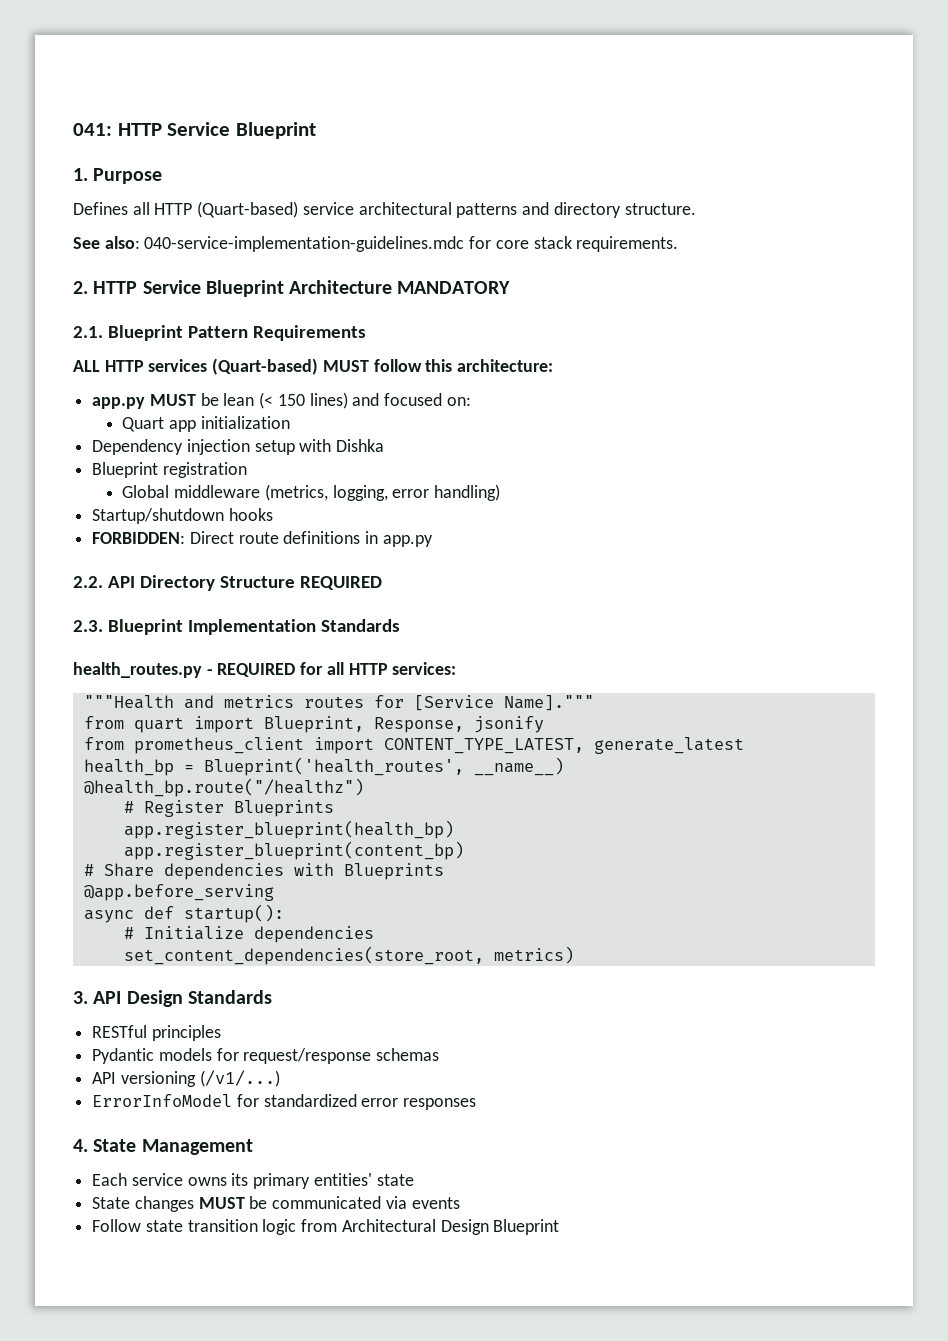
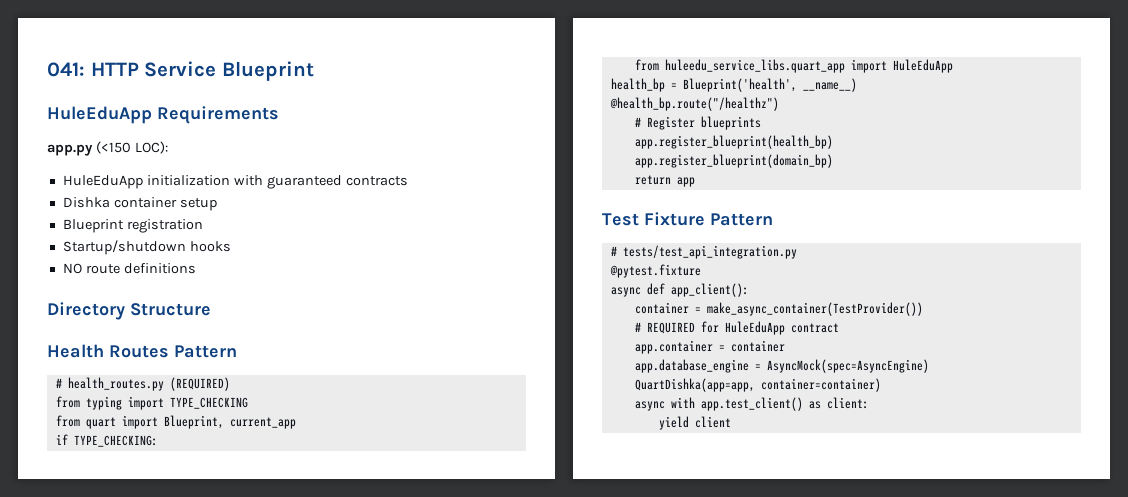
[73,168,163,184] [73,201,696,218] [73,236,679,252] [73,280,511,297] [73,325,366,341] [73,358,554,375] [92,392,471,409] [122,416,290,432] [92,439,250,455] 1. Purpose // Defines all HTTP (Quart-based) service architectural patterns and directory structure. // See also: 040-service-implementation-guidelines.mdc for core stack requirements. // 2. HTTP Service Blueprint Architecture MANDATORY // 2.1. Blueprint Pattern Requirements // ALL HTTP services (Quart-based) MUST follow this architecture: // app.py MUST be lean (< 150 lines) and focused on: // Quart app initialization // Dependency injection -> [47,106,279,124] [47,141,168,156] [62,175,408,189] [62,197,177,208] HuleEduApp Requirements // app.py (<150 LOC): // HuleEduApp initialization with guaranteed contracts // Dishka container
[299,439,385,452] with Dishka -> (217, 204) none
[122,484,500,501] // Global middleware (metrics, logging, error handling) -> (203, 226) none
[92,531,234,544] FORBIDDEN: Direct -> [62,263,82,274] NO
[365,531,433,547] [73,575,382,591] [73,619,400,635] [73,662,457,678] [83,695,594,711] [83,716,544,733] [83,737,744,754] in app.py // 2.2. API Directory Structure REQUIRED // 2.3. Blueprint Implementation Standards // health_routes.py - REQUIRED for all HTTP services: // """Health and metrics routes for [Service Name].""" // from quart import Blueprint, Response, jsonify // from prometheus_client import CONTENT_TYPE_LATEST, generate_latest -> [47,302,211,320] [47,344,237,358] [55,377,230,391] [55,396,248,410] [55,415,296,429] [55,434,158,447] [634,59,953,73] // Directory Structure // Health Routes Pattern // # health_routes.py (REQUIRED) // from typing import TYPE_CHECKING // from quart import Blueprint, current_app // if TYPE_CHECKING: // from huleedu_service_libs.quart_app import HuleEduApp
[203,757,464,776] Blueprint('health_routes', -> [682,78,797,92] Blueprint('health',
[233,800,334,817] Blueprints -> [700,116,761,130] blueprints
[123,841,464,860] [83,863,444,880] [83,884,274,901] [83,904,284,923] [123,926,374,943] [123,946,574,965] [73,990,272,1007] [92,1025,221,1041] [92,1048,440,1064] [92,1070,280,1087] [92,1094,477,1110] [73,1139,253,1155] [92,1173,414,1189] [92,1196,460,1212] [92,1219,560,1235] app.register_blueprint(content_bp) // # Share dependencies with Blueprints // @app.before_serving // async def startup(): // # Initialize dependencies // set_content_dependencies(store_root, metrics) // 3. API Design Standards // RESTful principles // Pydantic models for request/response schemas // API versioning (/v1/...) // ErrorInfoModel for standardized error responses // 4. State Management // Each service owns its primary entities' state // State changes MUST be communicated via events // Follow state transition logic from Architectural Design Blueprint -> [634,154,833,168] [634,175,695,187] [602,212,773,226] [610,245,797,259] [609,264,701,278] [610,283,749,297] [634,302,923,316] [634,321,839,335] [634,340,785,354] [634,359,929,373] [634,378,881,392] [634,397,869,411] [658,416,731,430] app.register_blueprint(domain_bp) // return app // Test Fixture Pattern // # tests/test_api_integration.py // @pytest.fixture // async def app_client(): // container = make_async_container(TestProvider()) // # REQUIRED for HuleEduApp contract // app.container = container // app.database_engine = AsyncMock(spec=AsyncEngine) // QuartDishka(app=app, container=container) // async with app.test_client() as client: // yield client

